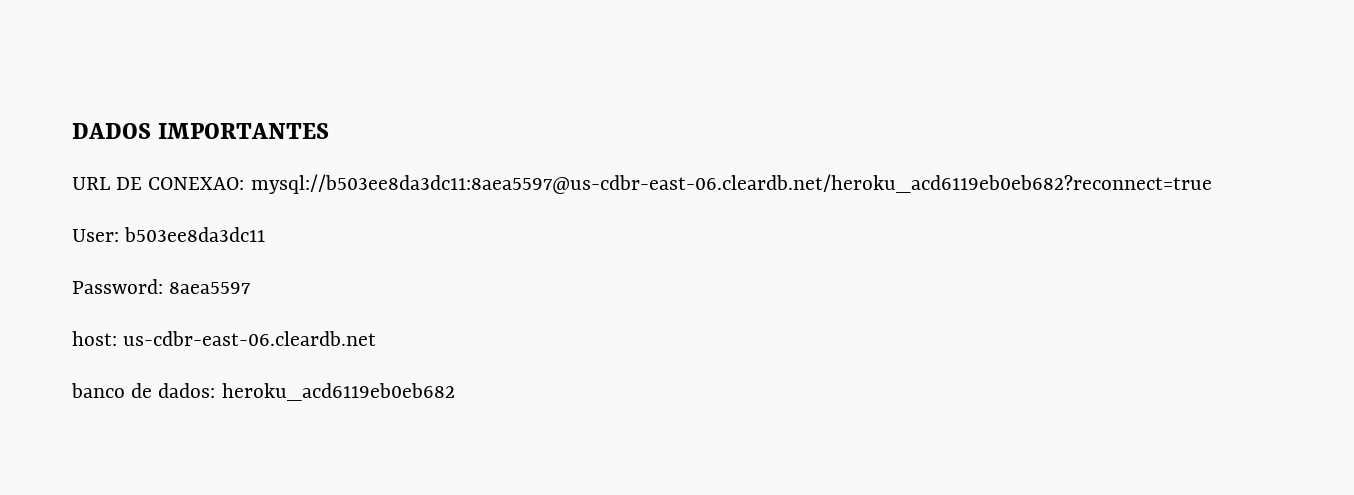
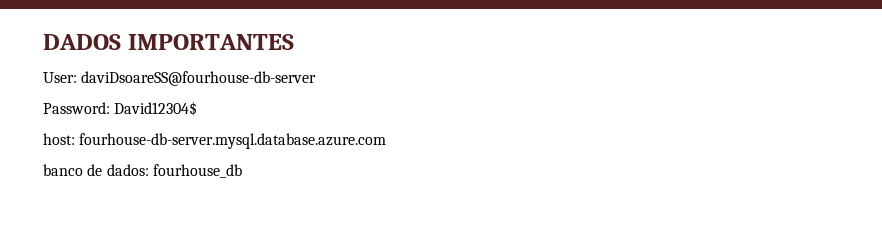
[72,174,1212,194] // URL DE CONEXAO: mysql://b503ee8da3dc11:8aea5597@us-cdbr-east-06.cleardb.net/heroku_acd6119eb0eb682?reconnect=true -> (294, 42) none
[124,227,266,242] b503ee8da3dc11 -> [81,71,317,86] daviDsoareSS@fourhouse-db-server
[169,282,251,294] 8aea5597 -> [114,101,198,116] David12304$
[123,331,377,346] us-cdbr-east-06.cleardb.net -> [79,133,387,149] fourhouse-db-server.mysql.database.azure.com
[221,383,455,401] heroku_acd6119eb0eb682 -> [152,164,242,178] fourhouse_db

